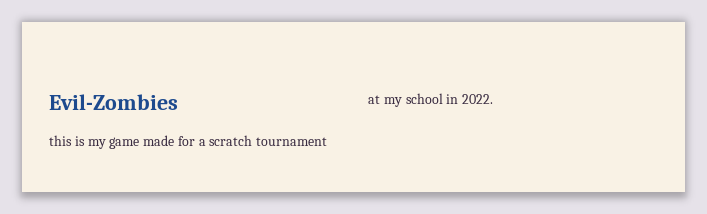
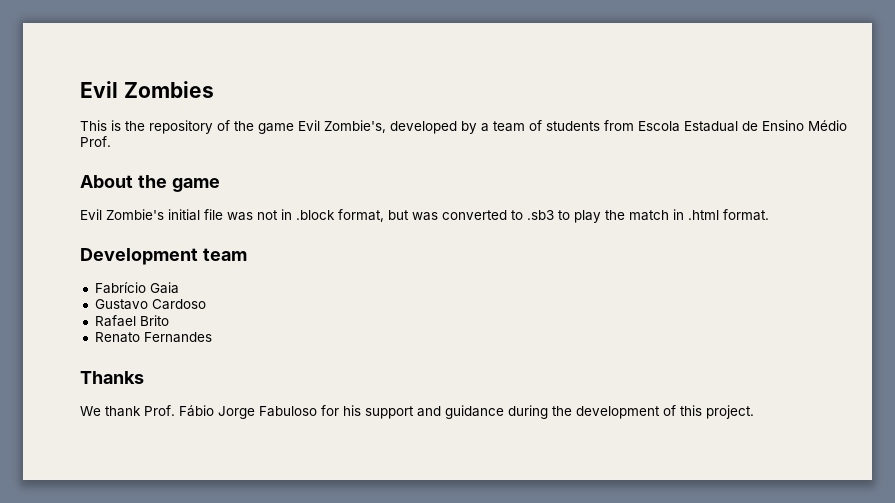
[49,94,178,110] [49,135,328,149] [368,93,494,107] Evil-Zombies // this is my game made for a scratch tournament at my school in 2022. -> [80,81,214,98] [80,120,847,134] [80,136,111,147] [80,175,220,192] [80,209,769,223] [80,248,247,265] [94,282,179,294] [94,299,206,310] [94,315,169,327] [94,332,212,343] [80,371,144,384] [80,405,754,419] Evil Zombies // This is the repository of the game Evil Zombie's, developed by a team of students from Escola Estadual de Ensino Médio Prof. // About the game // Evil Zombie's initial file was not in .block format, but was converted to .sb3 to play the match in .html format. // Development team // Fabrício Gaia // Gustavo Cardoso // Rafael Brito // Renato Fernandes // Thanks // We thank Prof. Fábio Jorge Fabuloso for his support and guidance during the development of this project.

